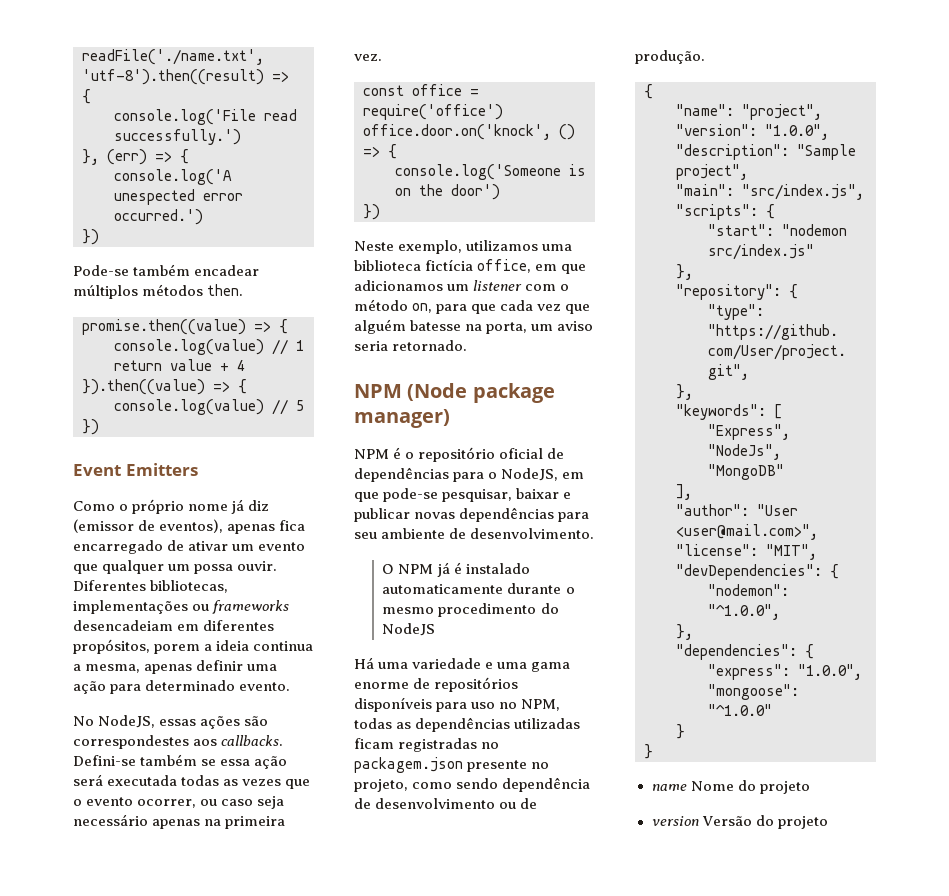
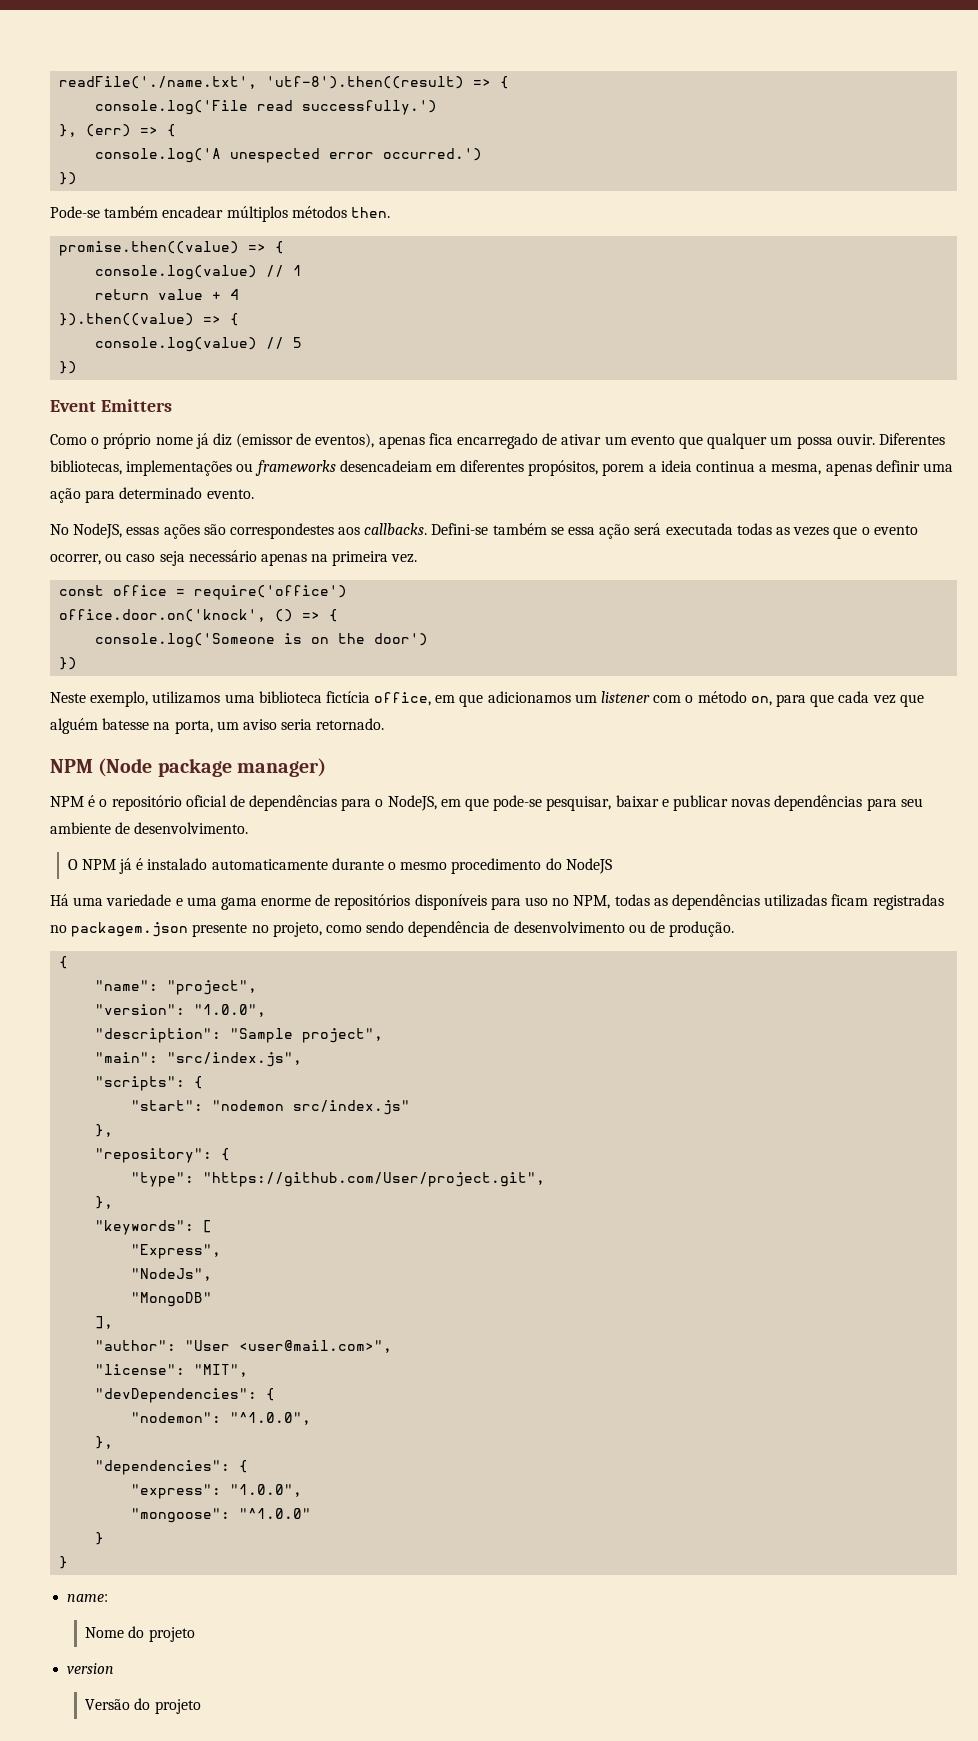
[651,784,687,791] name -> [67,1594,109,1602] name: //
(699, 821) none -> (115, 1668) //

